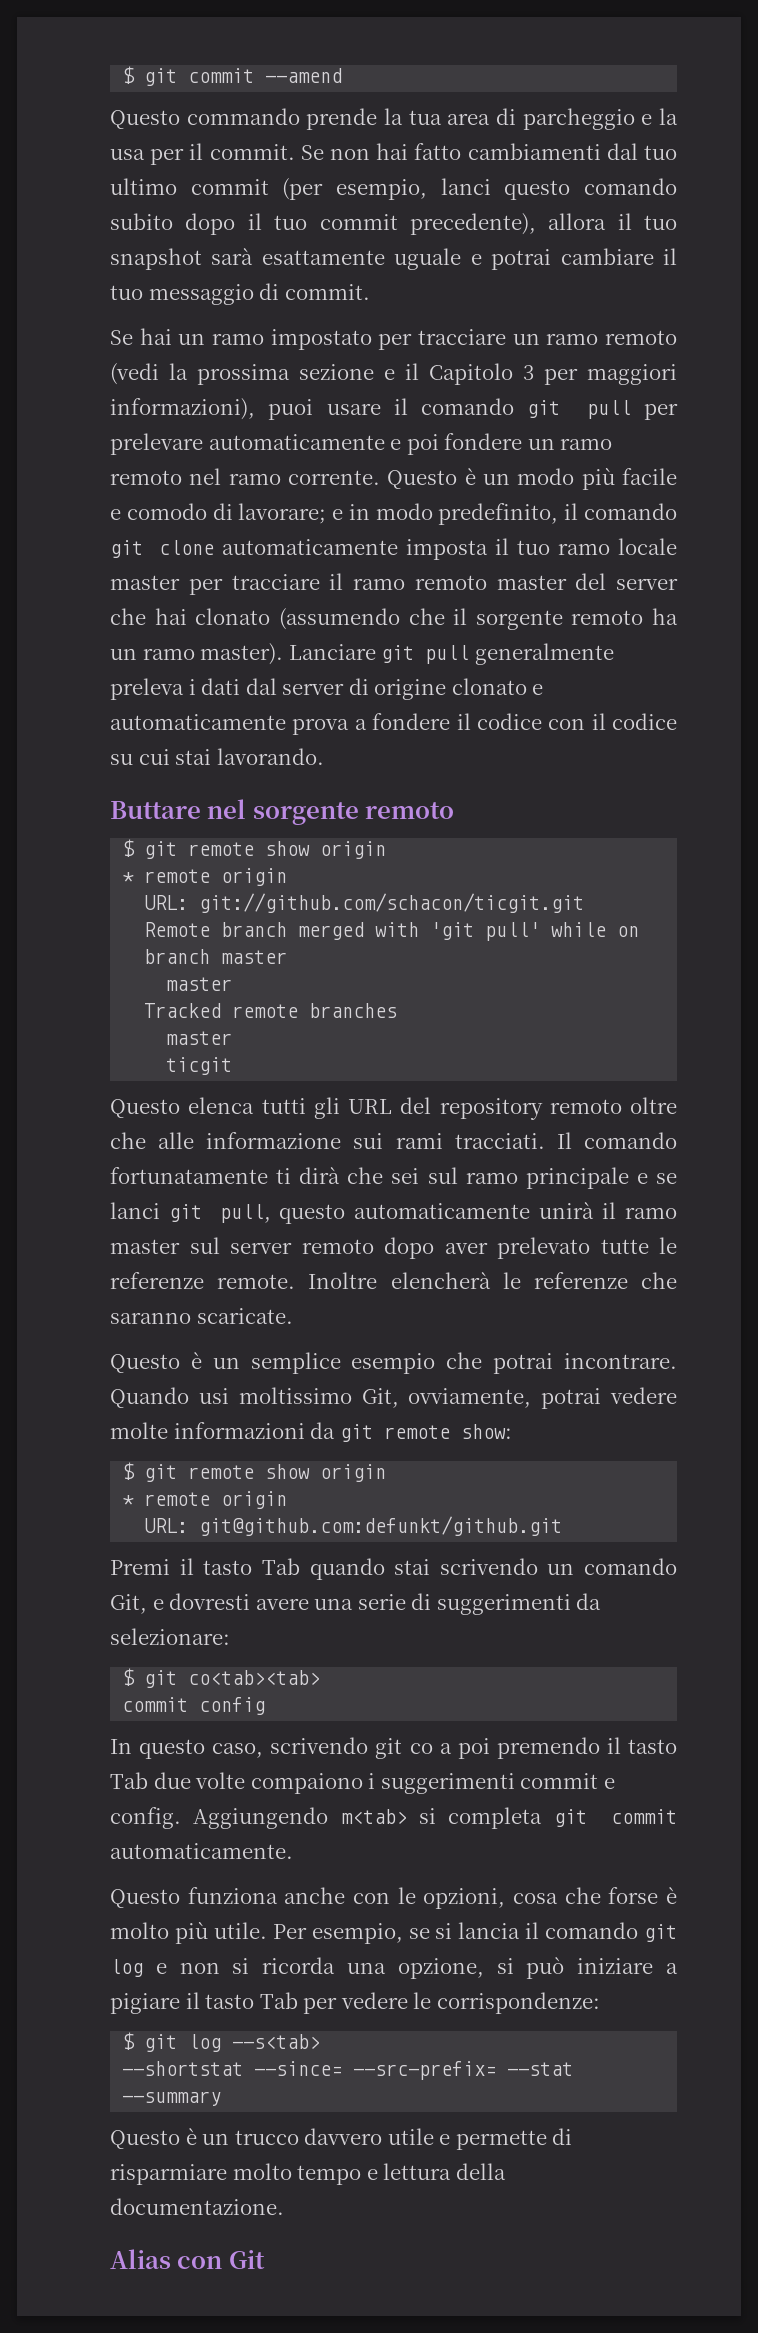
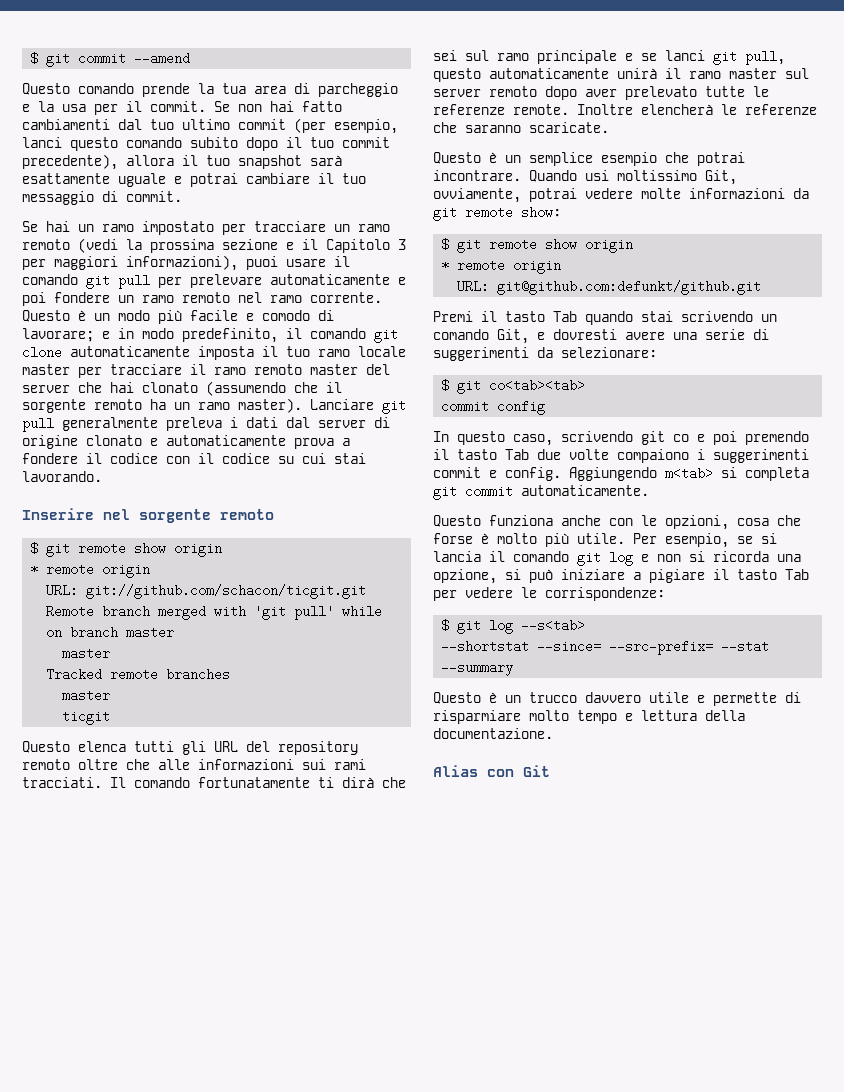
[186,108,300,125] commando -> [78,83,134,94] comando
[110,801,201,819] Buttare -> [22,508,94,520] Inserire
[206,1132,342,1149] informazione -> [198,759,294,770] informazioni
[439,1743,452,1754] a -> [697,434,705,442] e

